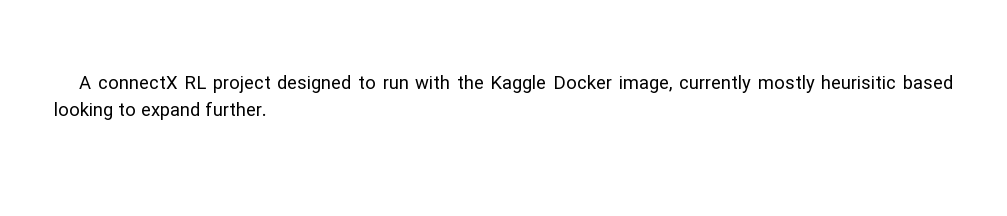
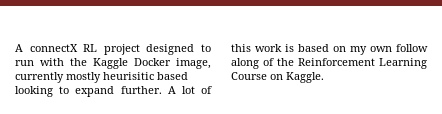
(266, 108) none -> [167,86,212,94] [231,44,428,55] [231,58,427,69] [231,72,324,83] A lot of this work is based on my own follow along of the Reinforcement Learning Course on Kaggle.

